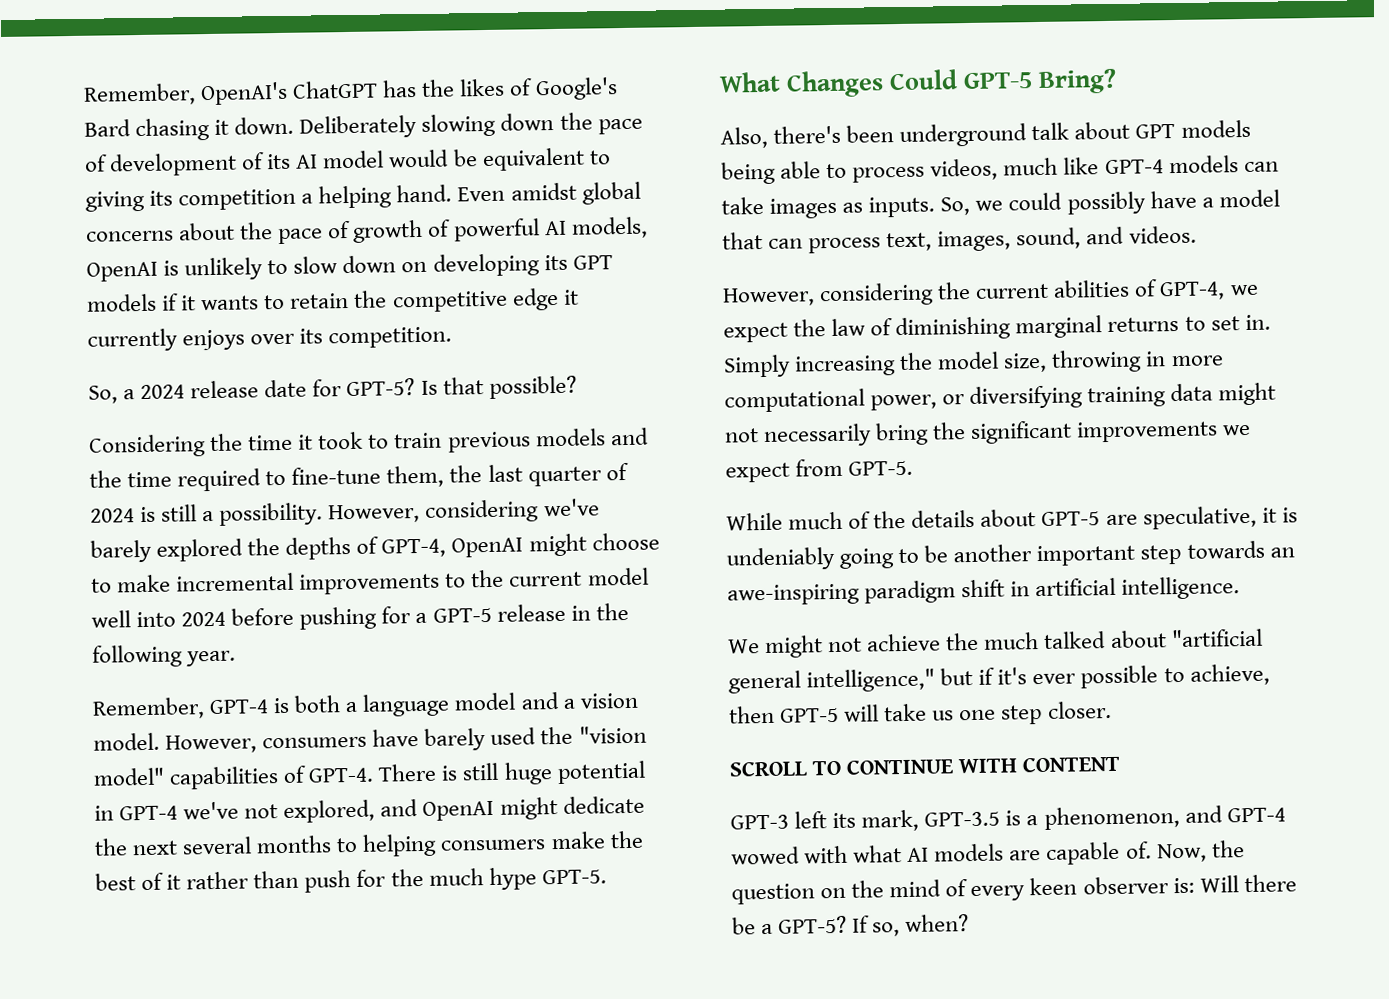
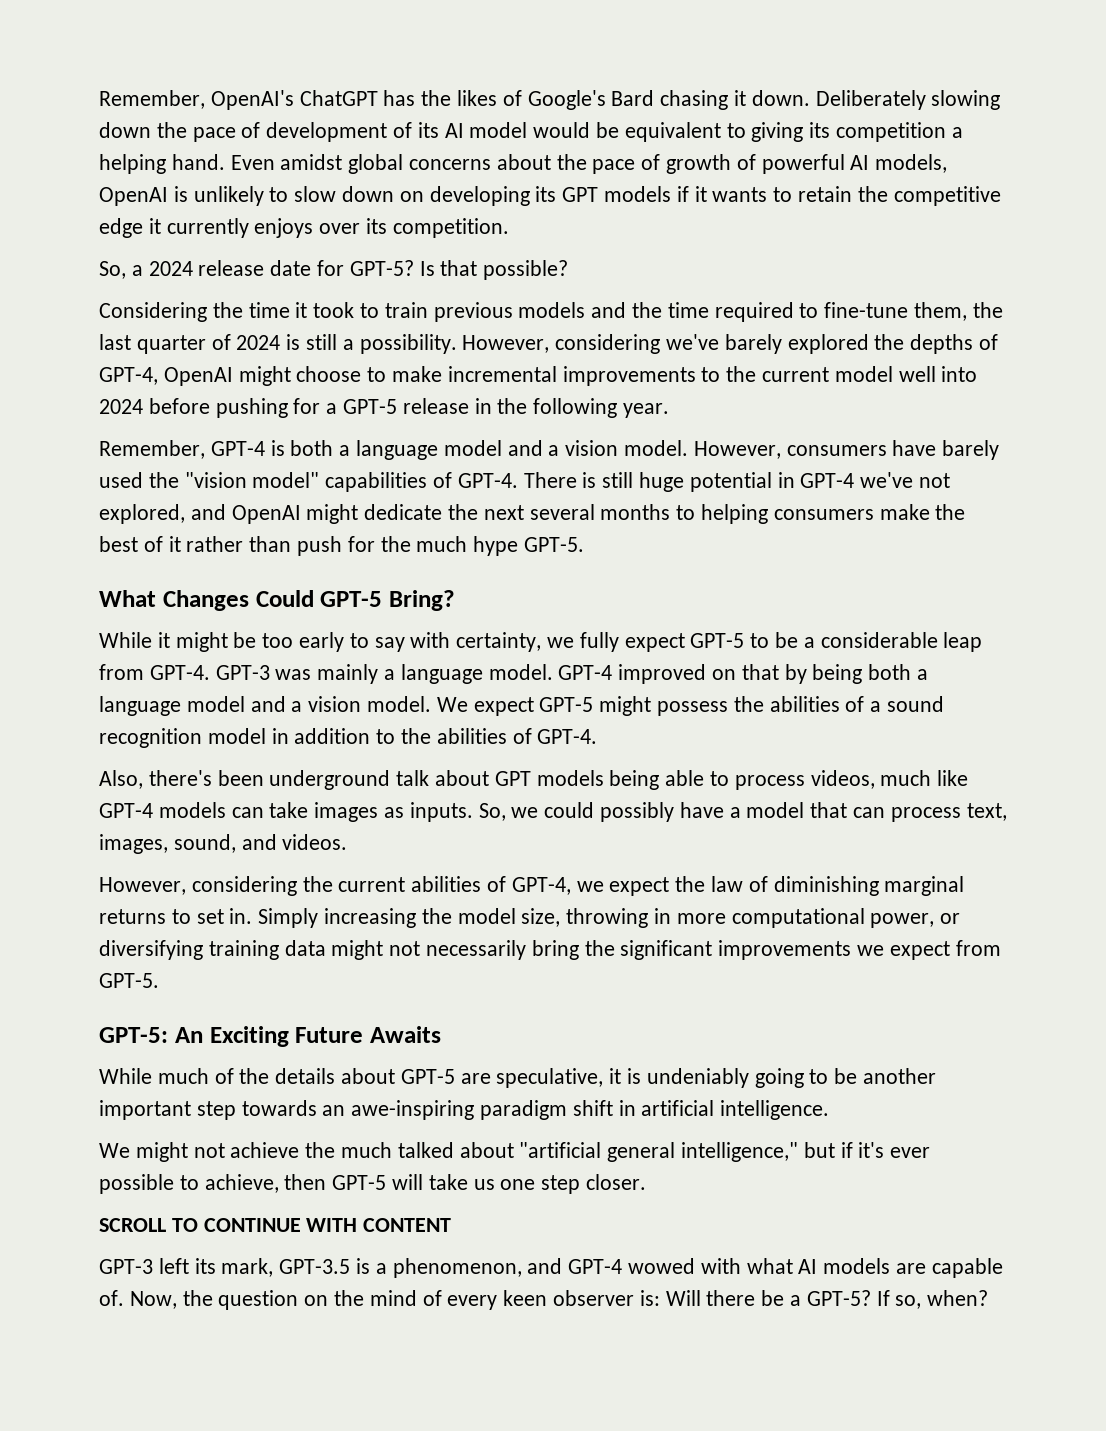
(1118, 81) none -> [99,632,983,652] [99,664,929,684] [99,696,945,716] [99,728,598,748] // While it might be too early to say with certainty, we fully expect GPT-5 to be a considerable leap from GPT-4. GPT-3 was mainly a language model. GPT-4 improved on that by being both a language model and a vision model. We expect GPT-5 might possess the abilities of a sound recognition model in addition to the abilities of GPT-4.
(914, 468) none -> [99,1026,441,1047] // GPT-5: An Exciting Future Awaits

